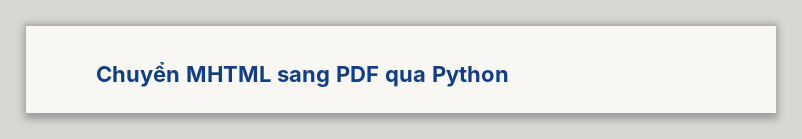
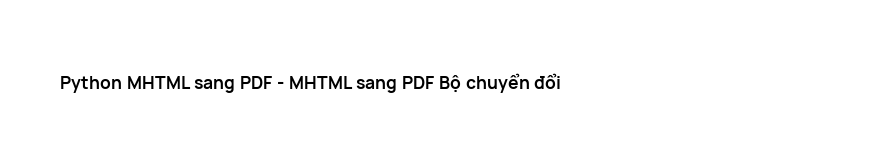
[96,62,509,87] Chuyển MHTML sang PDF qua Python -> [60,73,562,93] Python MHTML sang PDF - MHTML sang PDF Bộ chuyển đổi

